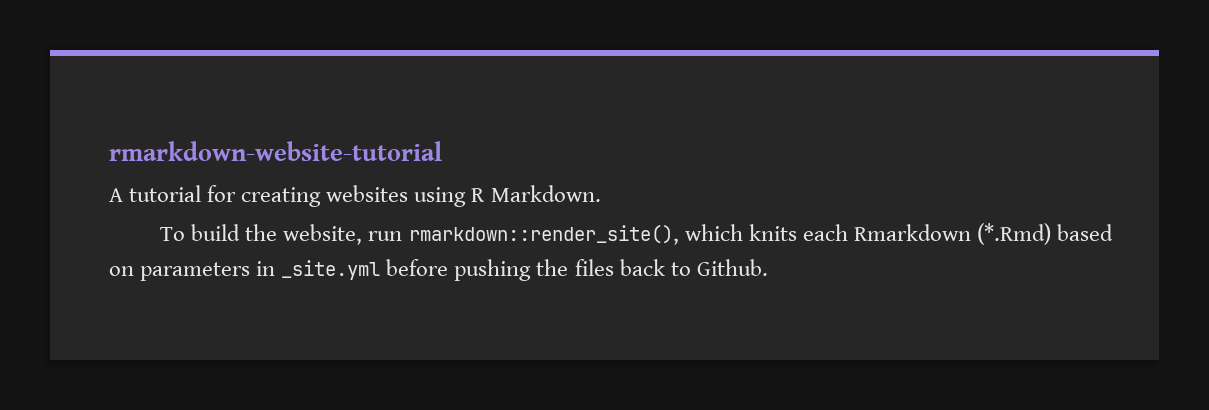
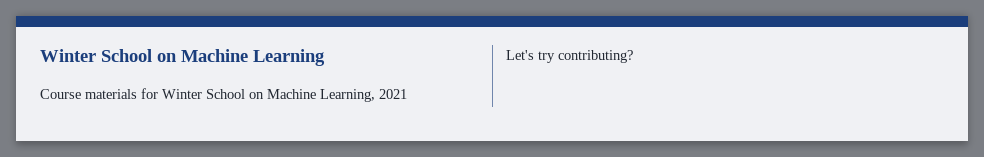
[109,141,442,161] [109,185,601,207] [160,223,1113,245] [109,259,768,281] rmarkdown-website-tutorial // A tutorial for creating websites using R Markdown. // To build the website, run rmarkdown::render_site(), which knits each Rmarkdown (*.Rmd) based on parameters in _site.yml before pushing the files back to Github. -> [40,49,325,66] [40,88,407,102] [506,50,633,63] Winter School on Machine Learning // Course materials for Winter School on Machine Learning, 2021 // Let's try contributing?

